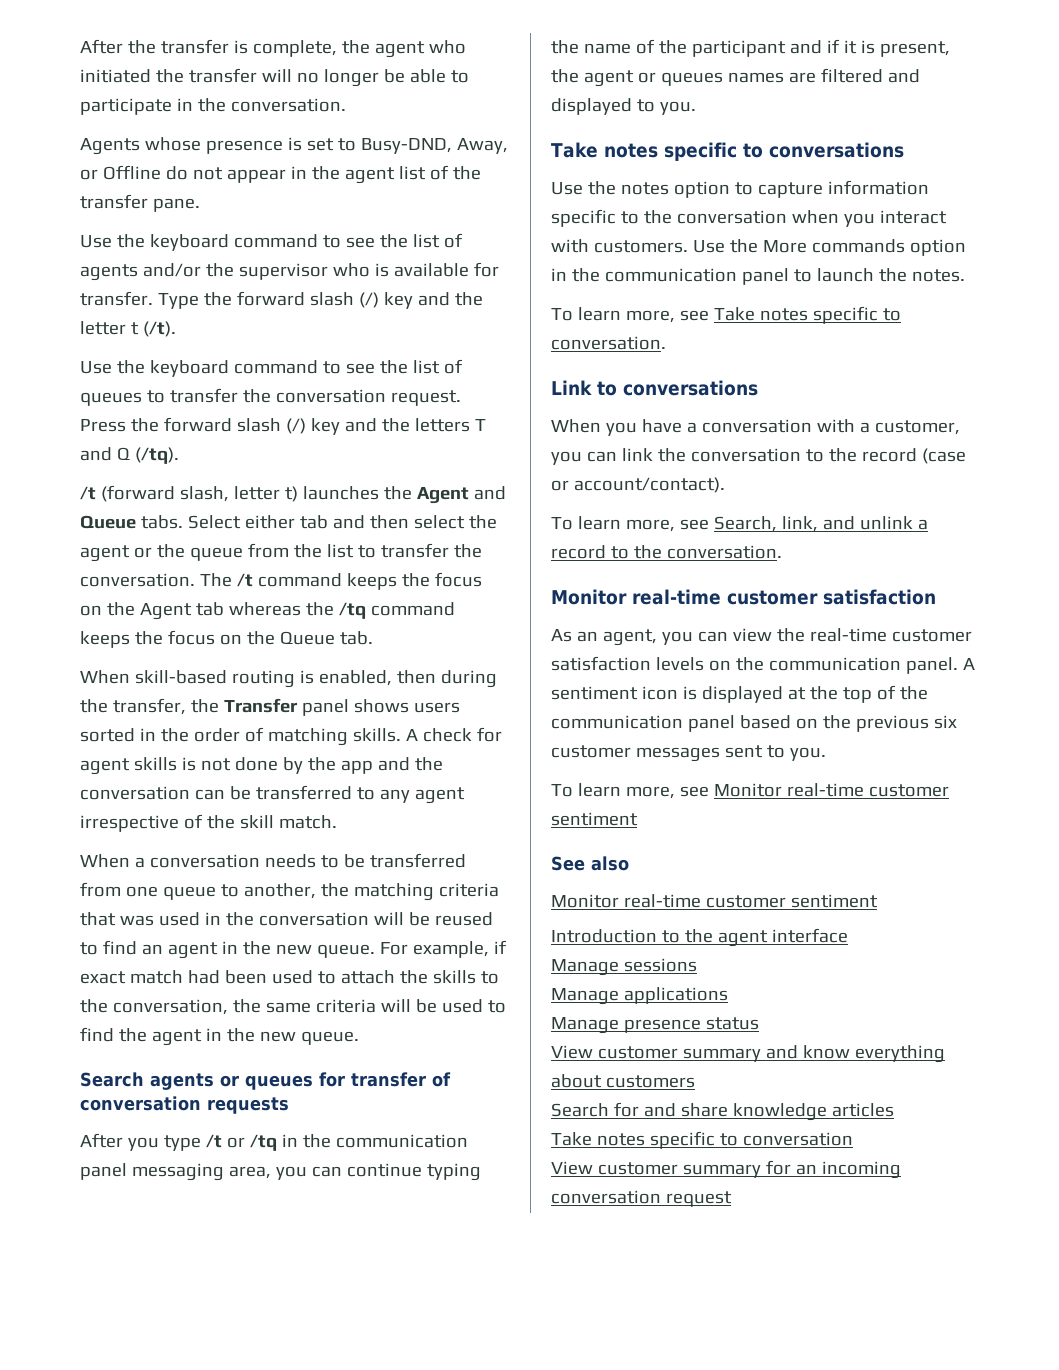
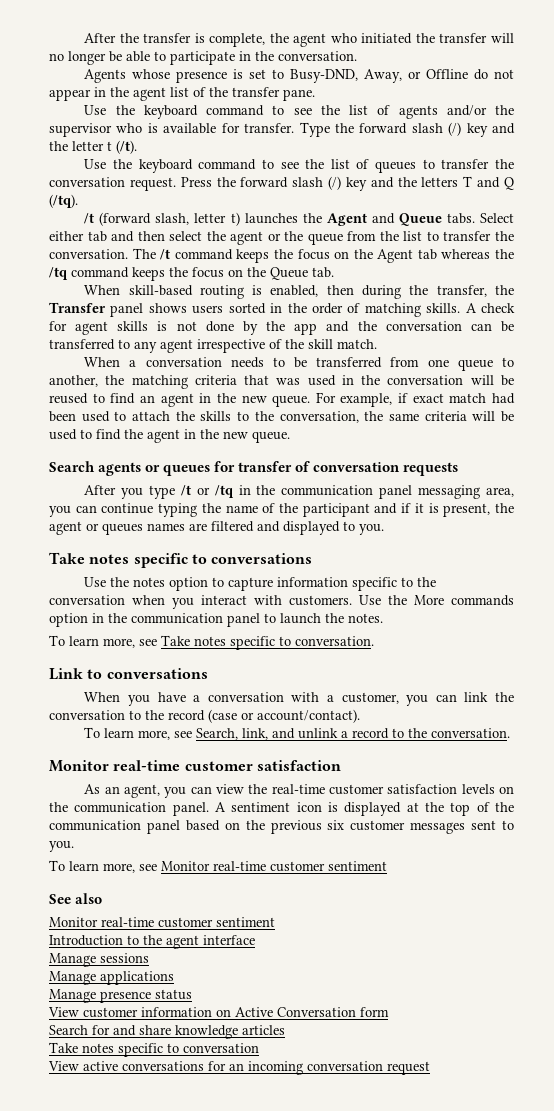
[682,1045,945,1063] [551,1074,695,1088] summary and know everything about customers -> [141,1007,389,1017] information on Active Conversation form
[597,1162,761,1178] customer summary -> [83,1061,204,1071] active conversations

